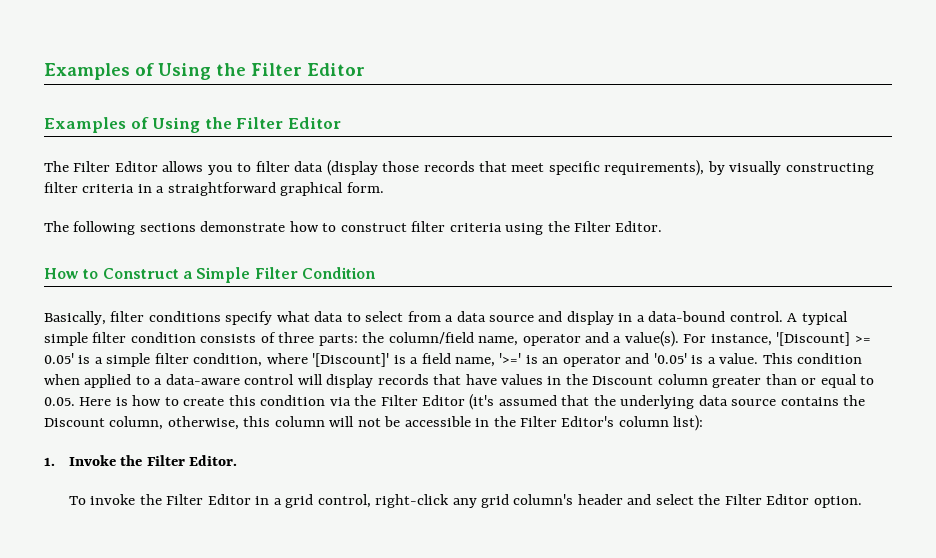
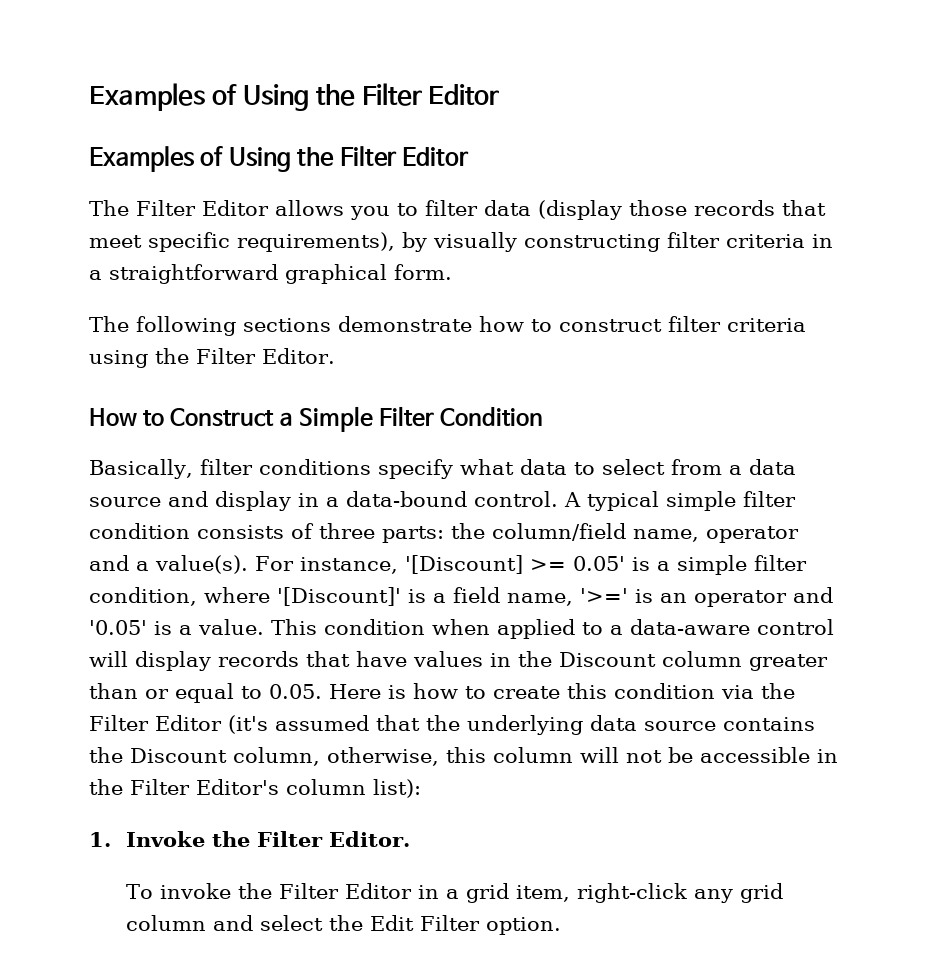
[317,494,371,508] control, -> [515,885,570,902] item,
[513,494,623,505] column's header -> [125,915,206,931] column
[724,494,810,505] Filter Editor -> [369,915,480,931] Edit Filter

